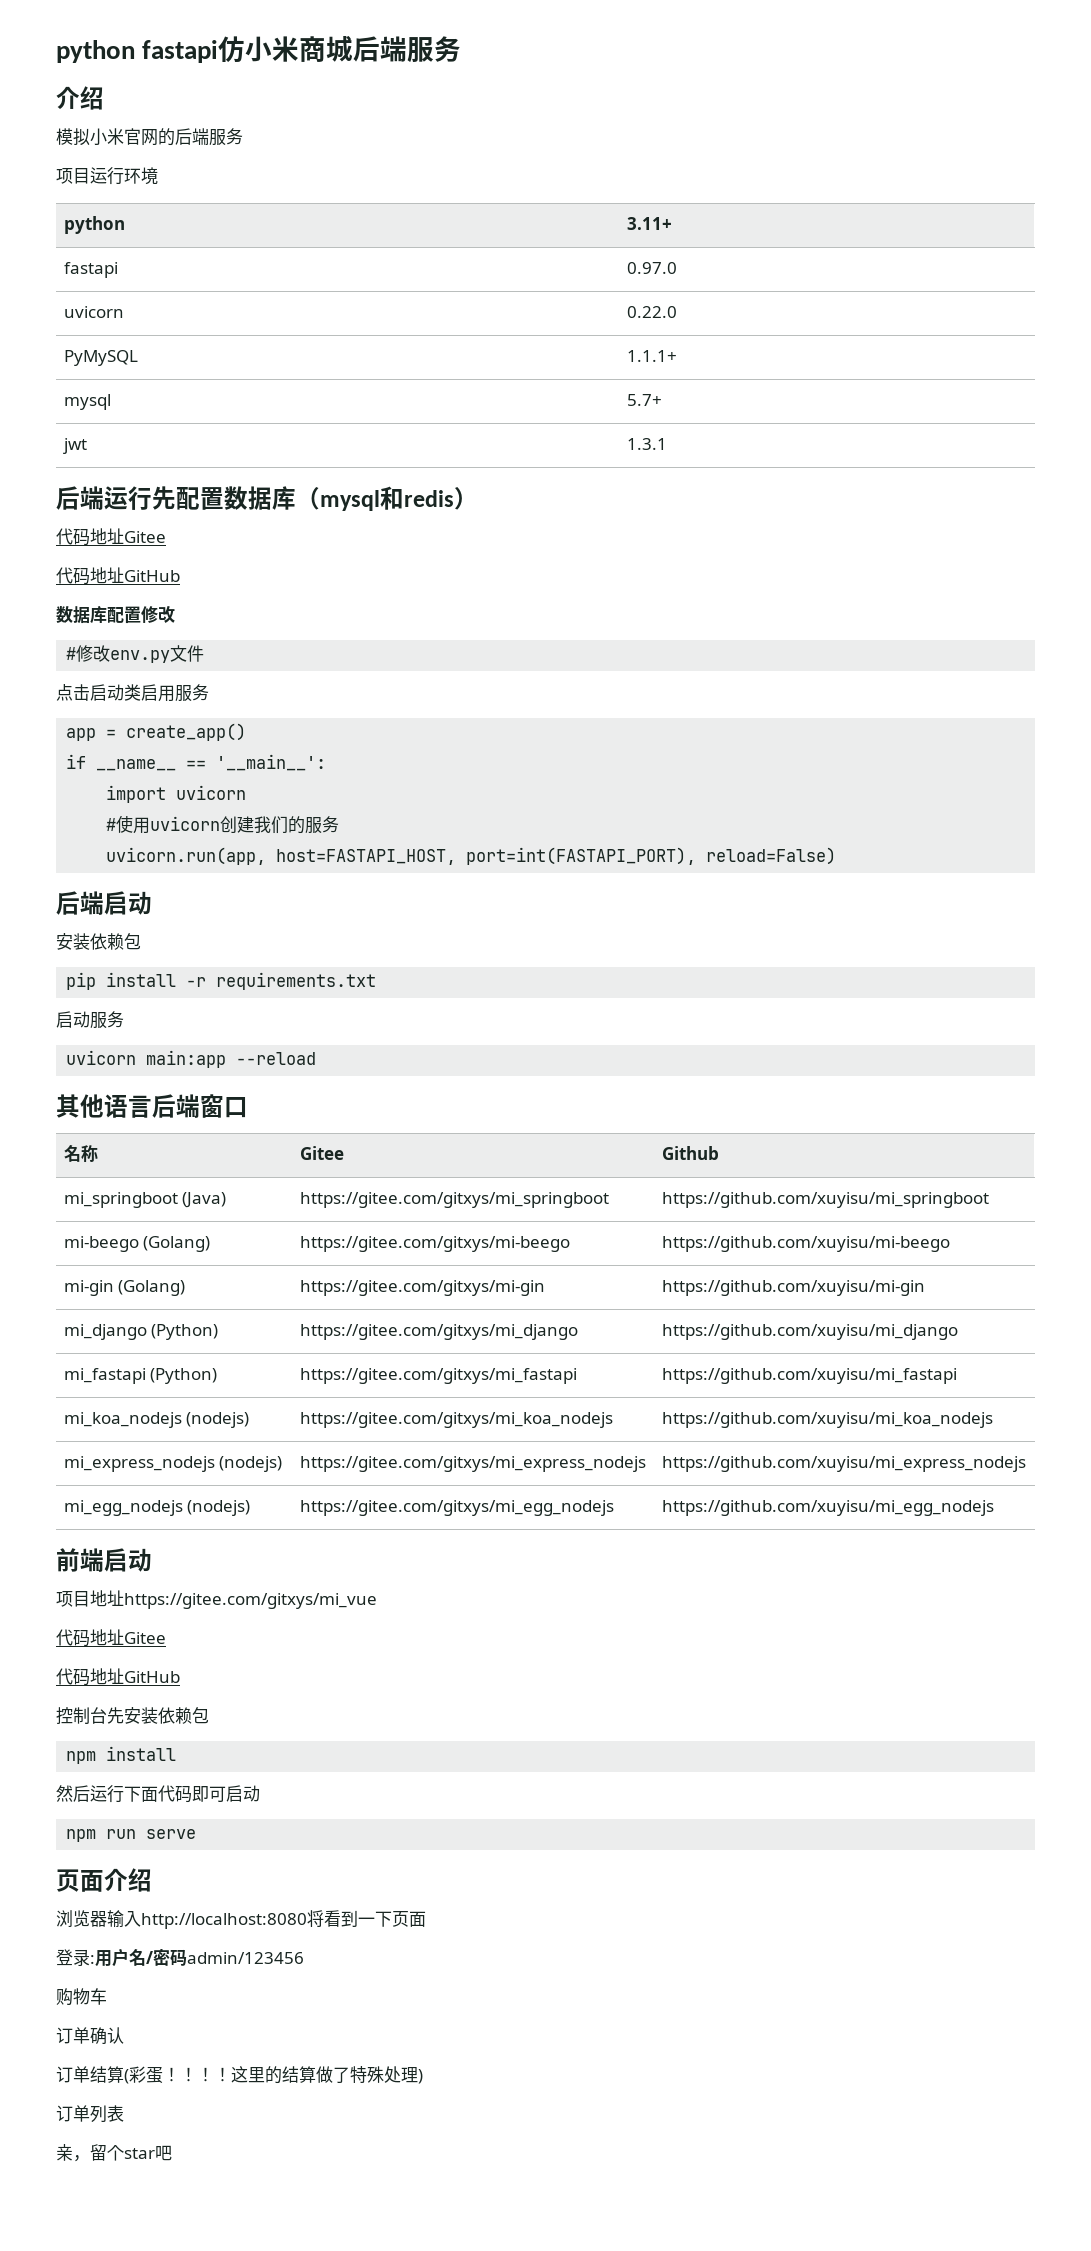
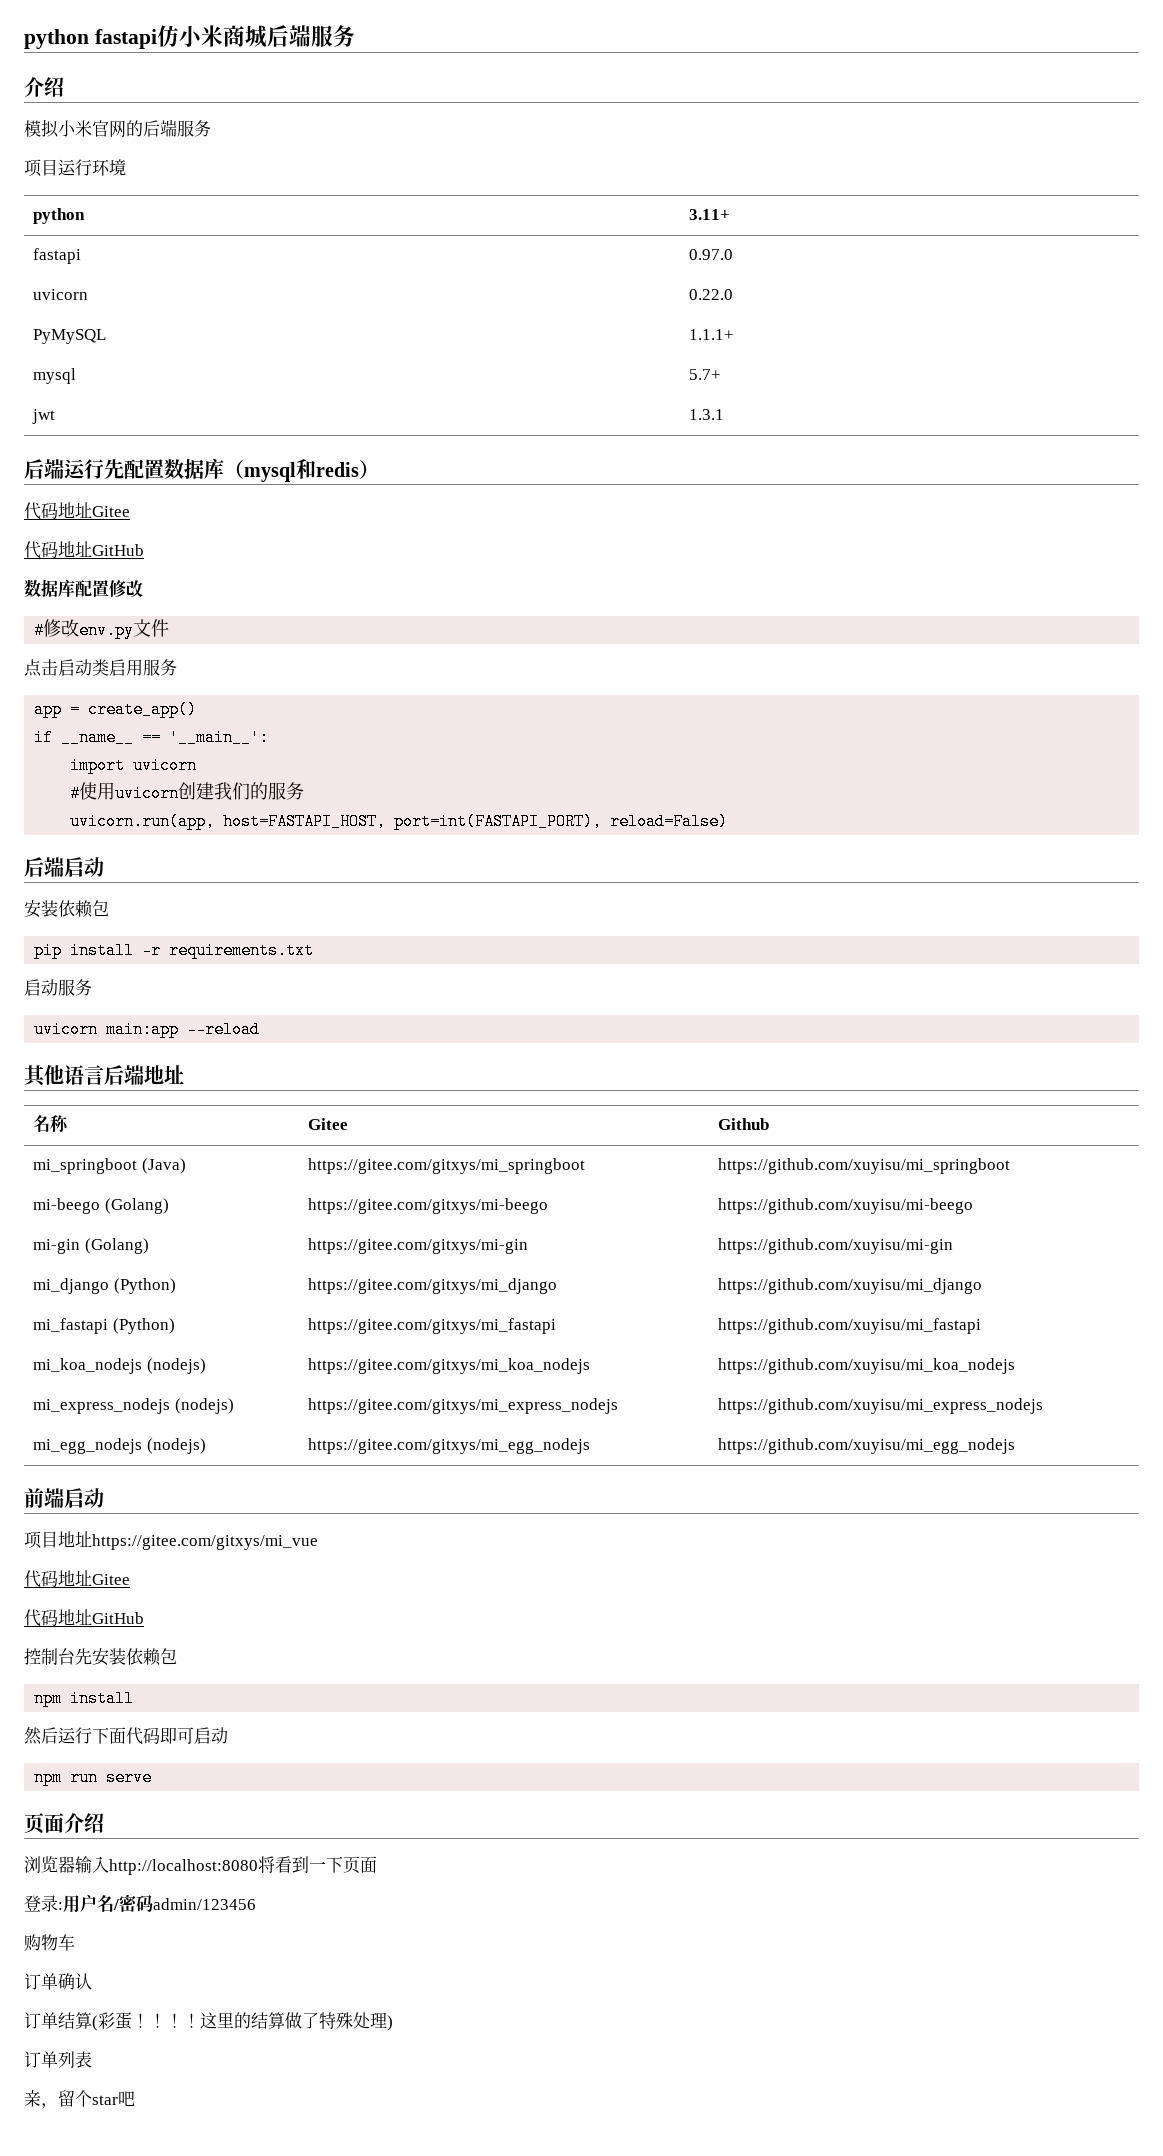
[200,1094,248,1118] 窗口 -> [144,1065,184,1084] 地址

